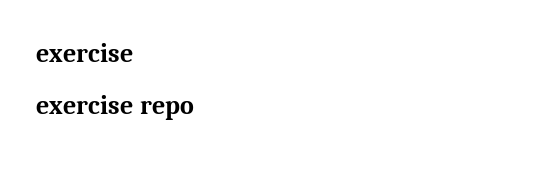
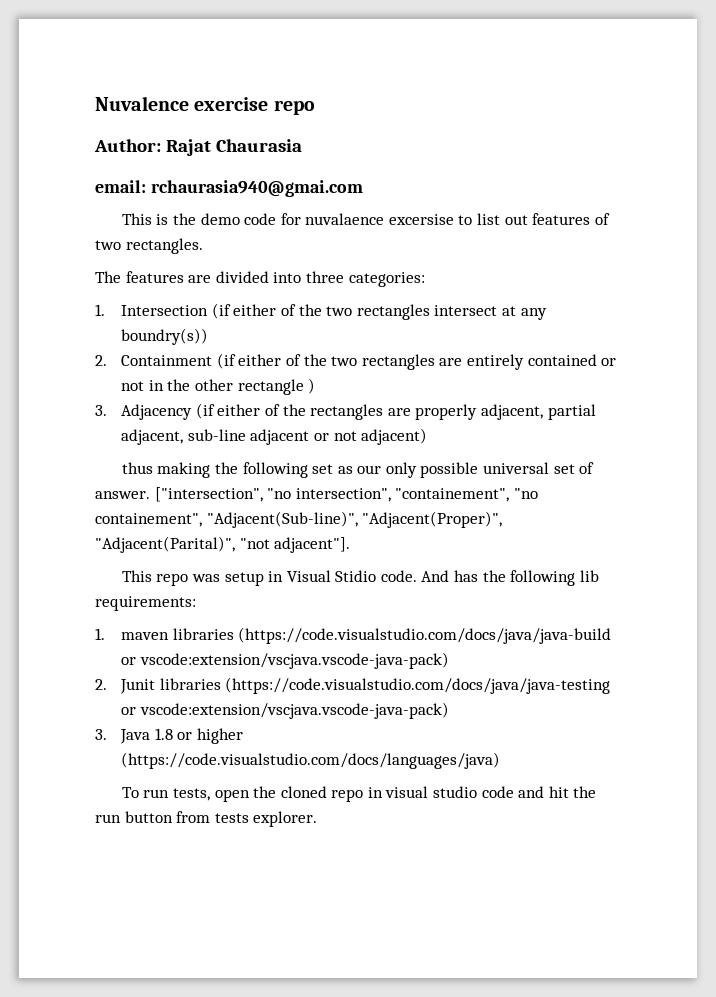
[36,43,133,62] exercise // -> [95,96,189,111] Nuvalence
(195, 110) none -> [94,139,302,156] [95,180,363,197] [121,213,610,225] [95,238,203,254] [95,271,425,287] [95,303,547,320] [121,328,209,345] [95,353,617,370] [121,378,316,395] [95,403,596,420] [121,428,428,445] [121,462,595,478] [95,487,538,502] [95,511,503,528] [95,536,351,553] [121,570,599,586] [95,596,196,611] [95,627,612,644] [121,652,449,669] [95,677,611,694] [121,702,449,719] [95,728,243,744] [121,752,501,769] [121,786,597,802] [95,811,318,827] // Author: Rajat Chaurasia // email: rchaurasia940@gmai.com // This is the demo code for nuvalaence excersise to list out features of two rectangles. // The features are divided into three categories: // 1. Intersection (if either of the two rectangles intersect at any boundry(s)) // 2. Containment (if either of the two rectangles are entirely contained or not in the other rectangle ) // 3. Adjacency (if either of the rectangles are properly adjacent, partial adjacent, sub-line adjacent or not adjacent) // thus making the following set as our only possible universal set of answer. ["intersection", "no intersection", "containement", "no containement", "Adjacent(Sub-line)", "Adjacent(Proper)", "Adjacent(Parital)", "not adjacent"]. // This repo was setup in Visual Stidio code. And has the following lib requirements: // 1. maven libraries (https://code.visualstudio.com/docs/java/java-build or vscode:extension/vscjava.vscode-java-pack) // 2. Junit libraries (https://code.visualstudio.com/docs/java/java-testing or vscode:extension/vscjava.vscode-java-pack) // 3. Java 1.8 or higher (https://code.visualstudio.com/docs/languages/java) // To run tests, open the cloned repo in visual studio code and hit the run button from tests explorer.

